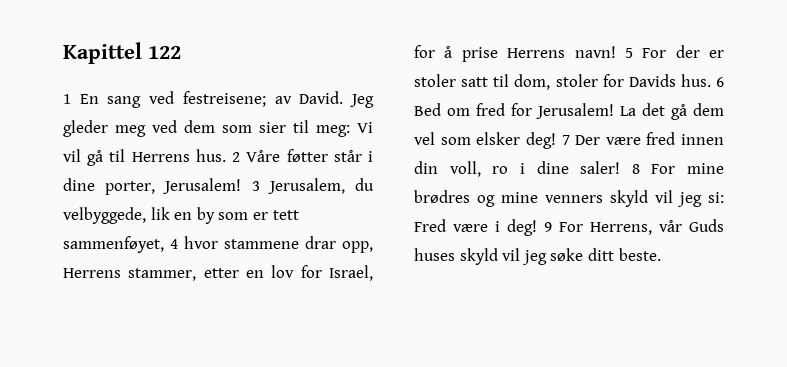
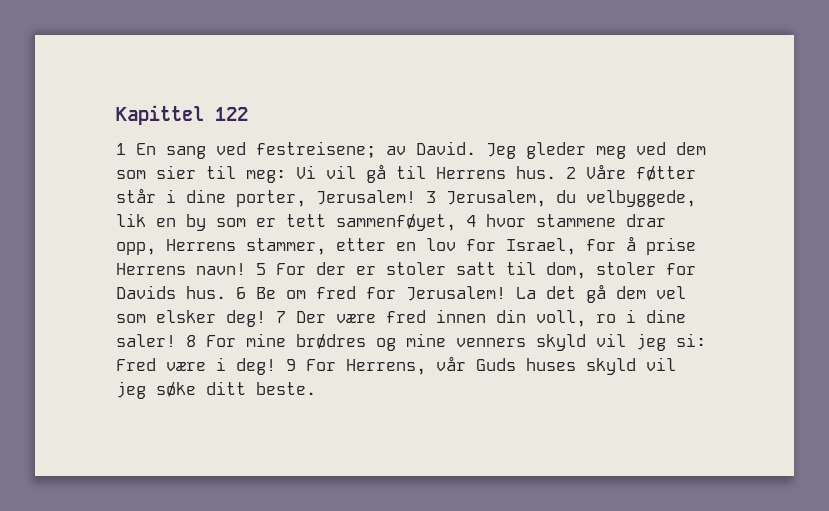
[414,103,441,116] Bed -> [256,287,276,299] Be

